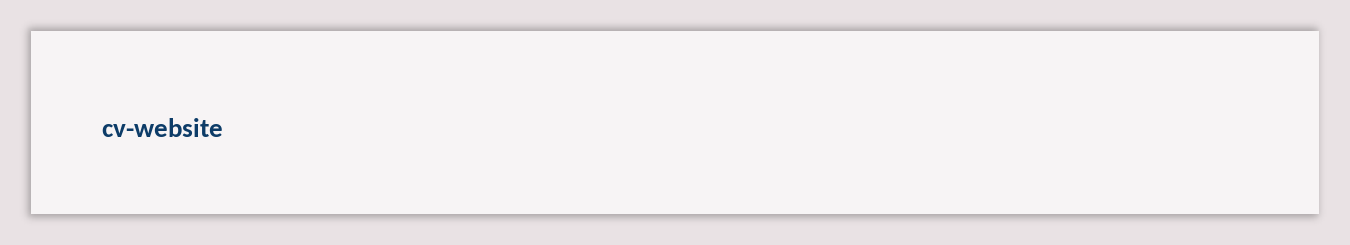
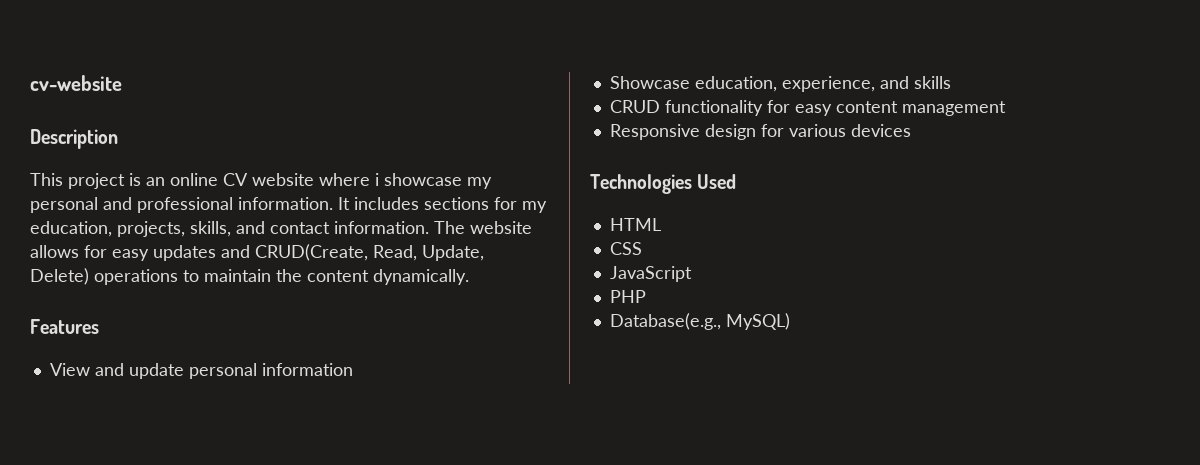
(223, 127) none -> [30,129,118,149] [30,173,492,189] [30,197,547,213] [30,221,532,237] [30,244,484,261] [30,268,469,285] [30,319,99,334] [49,363,353,379] [609,76,951,92] [609,100,1006,116] [609,124,911,140] [590,174,737,194] [609,218,661,231] [609,242,642,255] [609,266,692,282] [609,290,646,303] [609,313,790,330] // Description // This project is an online CV website where i showcase my personal and professional information. It includes sections for my education, projects, skills, and contact information. The website allows for easy updates and CRUD(Create, Read, Update, Delete) operations to maintain the content dynamically. // Features // View and update personal information // Showcase education, experience, and skills // CRUD functionality for easy content management // Responsive design for various devices // Technologies Used // HTML // CSS // JavaScript // PHP // Database(e.g., MySQL)

